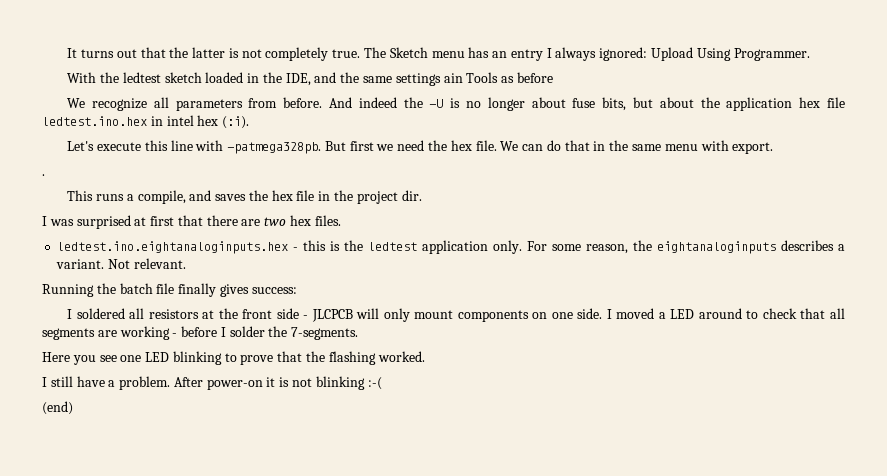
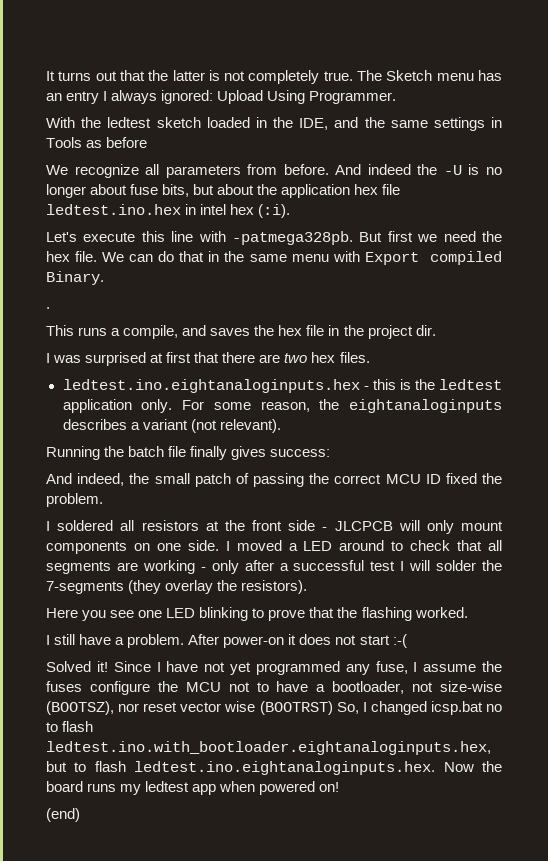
[443,73,463,83] ain -> [491,117,503,128] in
[732,142,774,154] export. -> [364,251,502,265] [46,271,104,285] Export compiled Binary.
[56,258,186,269] variant. Not relevant. -> [142,419,281,433] variant (not relevant).
(297, 290) none -> [46,473,503,487] [46,493,103,507] // And indeed, the small patch of passing the correct MCU ID fixed the problem.
[181,326,359,340] before I solder the 7-segments. -> [211,560,503,574] [46,580,308,594] only after a successful test I will solder the 7-segments (they overlay the resistors).
[279,376,382,390] is not blinking :-( -> [299,634,407,648] [46,661,502,675] [46,681,502,695] [46,701,503,715] [46,721,94,732] [46,741,491,755] [46,761,502,775] [46,781,340,795] does not start :-( // Solved it! Since I have not yet programmed any fuse, I assume the fuses configure the MCU not to have a bootloader, not size-wise (BOOTSZ), nor reset vector wise (BOOTRST) So, I changed icsp.bat no to flash ledtest.ino.with_bootloader.eightanaloginputs.hex, but to flash ledtest.ino.eightanaloginputs.hex. Now the board runs my ledtest app when powered on!

